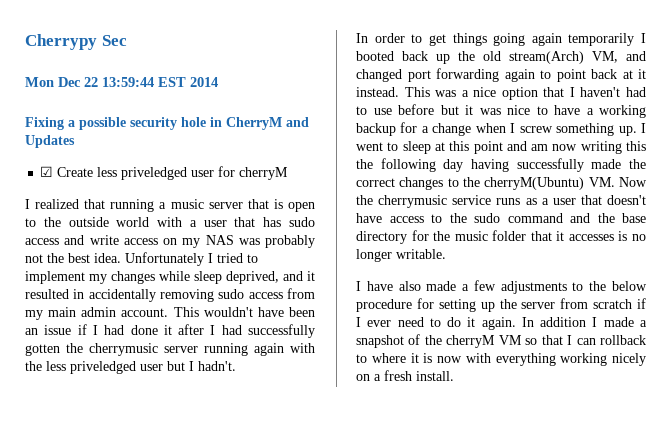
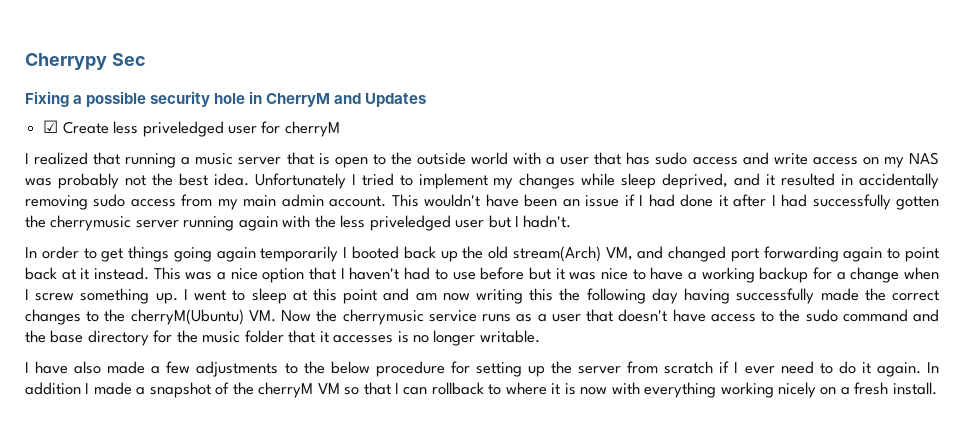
[25,77,218,87] // Mon Dec 22 13:59:44 EST 2014 -> (146, 59) none

